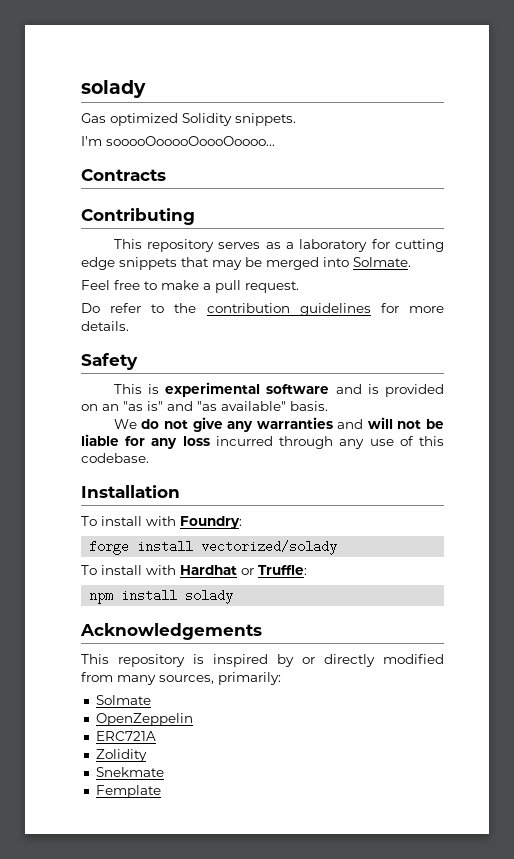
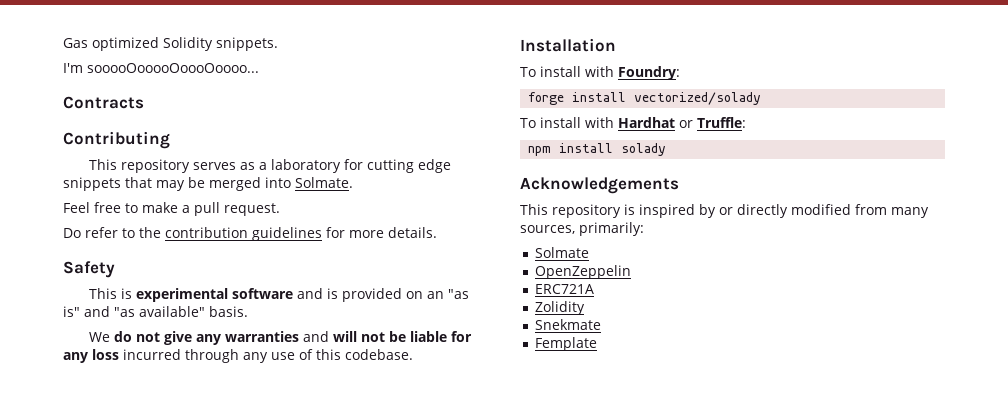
[81,80,146,98] solady // -> (63, 43) none

